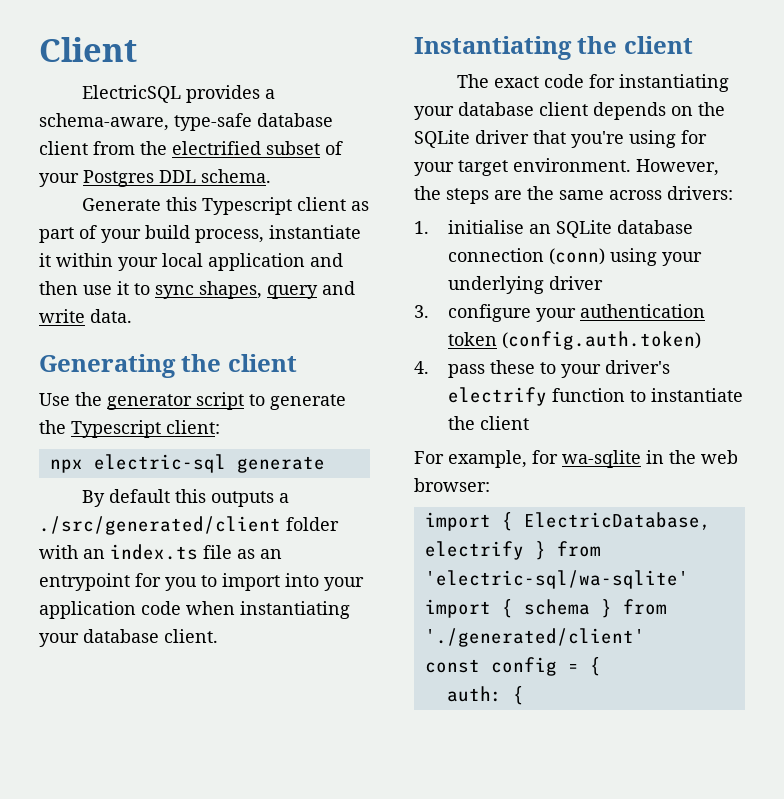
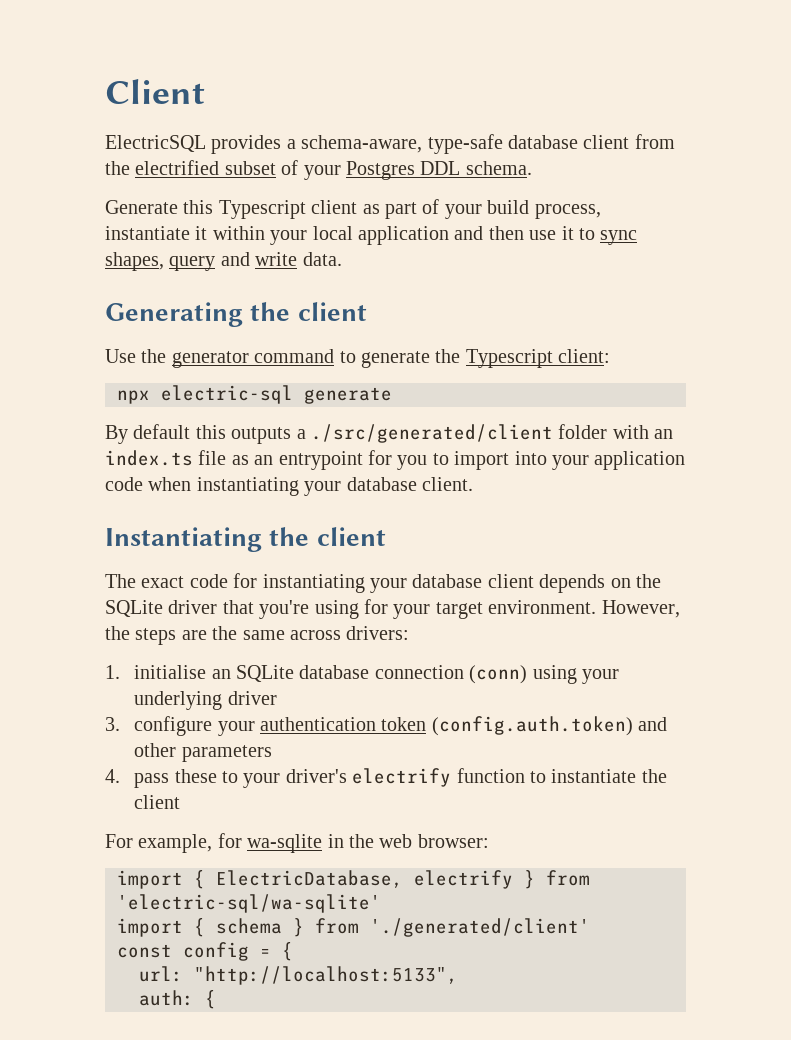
[196,392,244,410] script -> [254,349,335,363] command
(702, 340) none -> [638,717,668,731] [134,743,272,762] and other parameters
(601, 666) none -> [139,966,458,985] // url: "http://localhost:5133",

